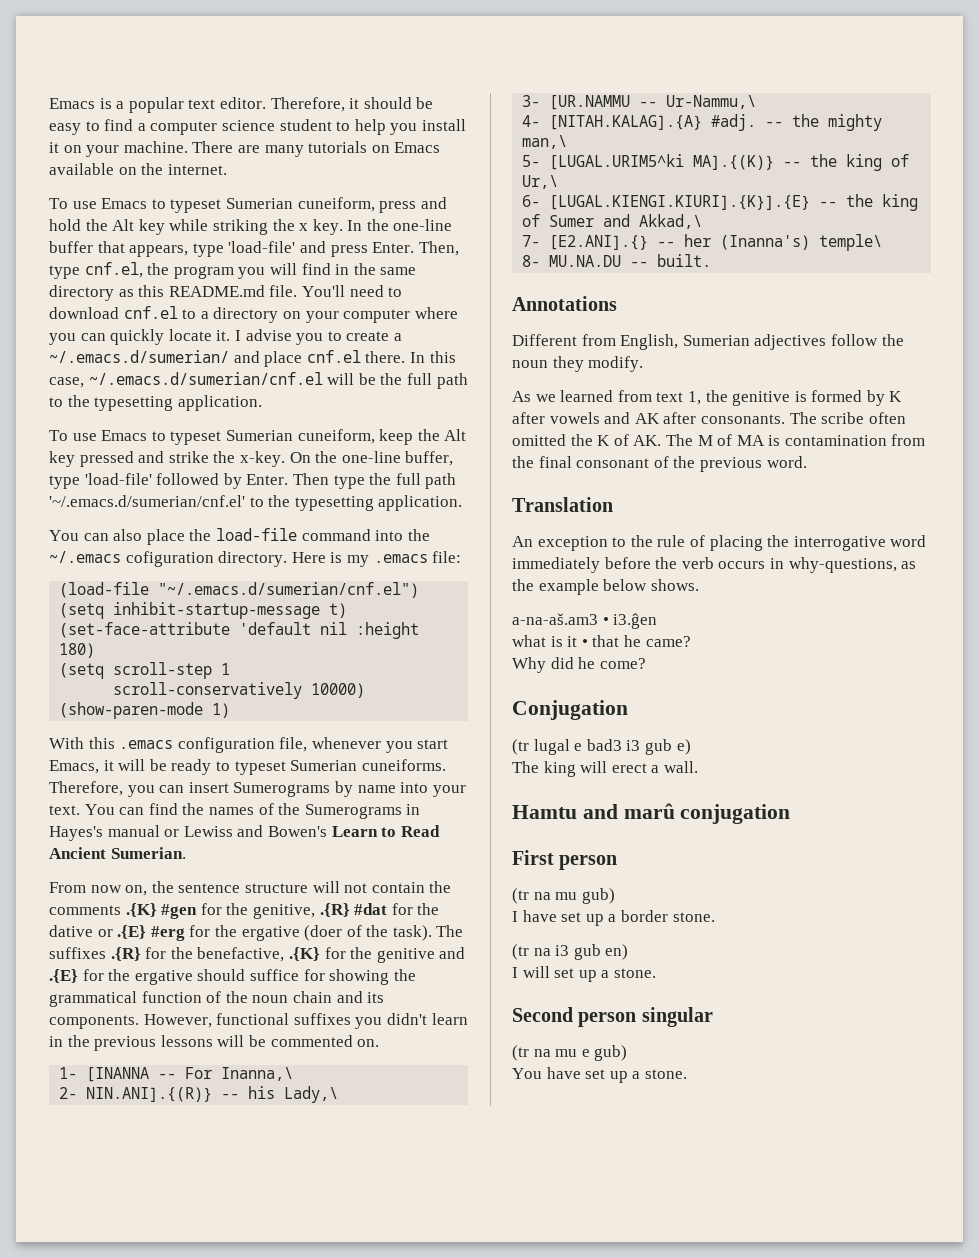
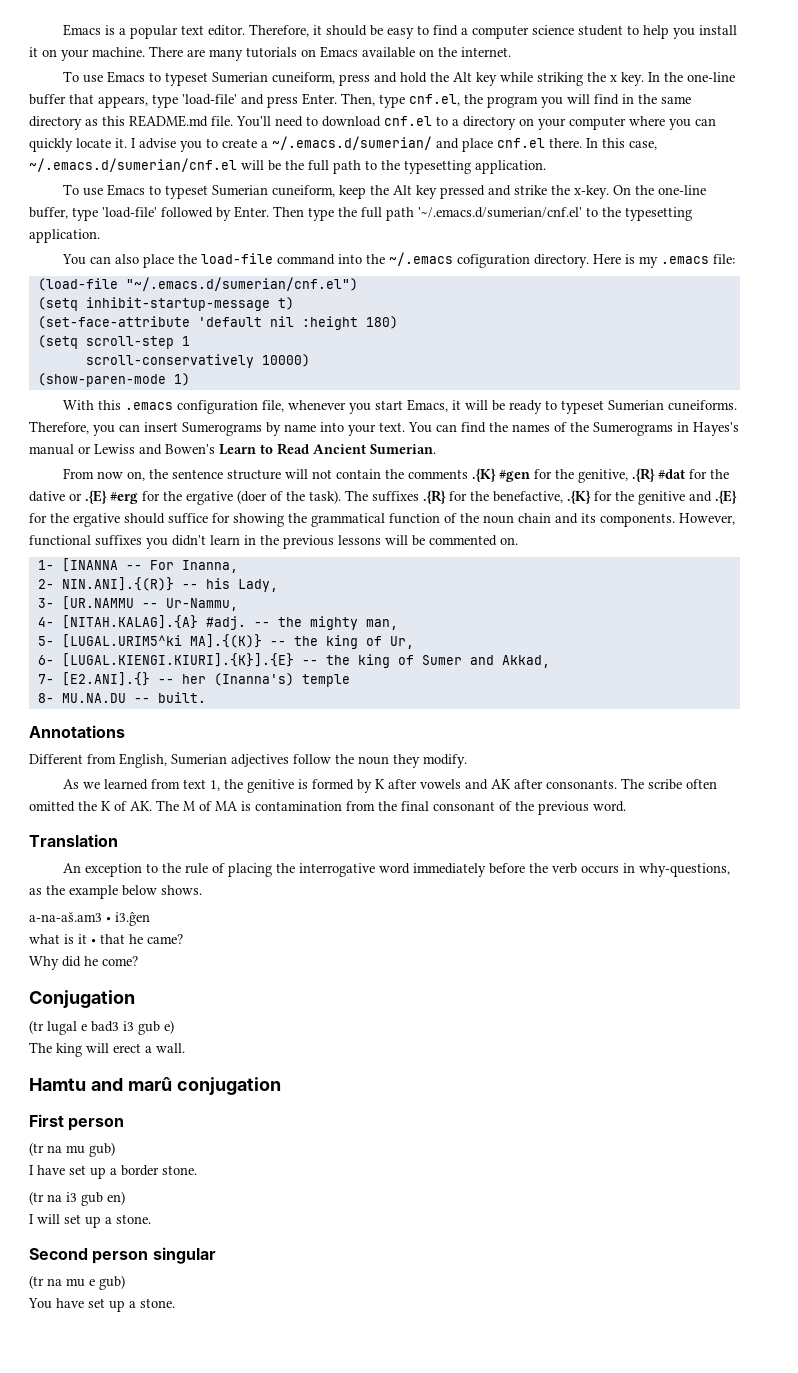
[221,1067,294,1081] Inanna,\ -> [181,560,238,573] Inanna,
[284,1086,339,1103] Lady,\ -> [237,579,278,592] Lady,
[666,95,757,109] Ur-Nammu,\ -> [165,598,238,611] Ur-Nammu,
[522,135,568,149] man,\ -> [365,619,398,630] man,
[522,175,559,189] Ur,\ -> [389,636,414,649] Ur,
[639,214,703,229] Akkad,\ -> [501,655,550,668] Akkad,
[819,234,883,251] temple\ -> [301,674,350,687] temple

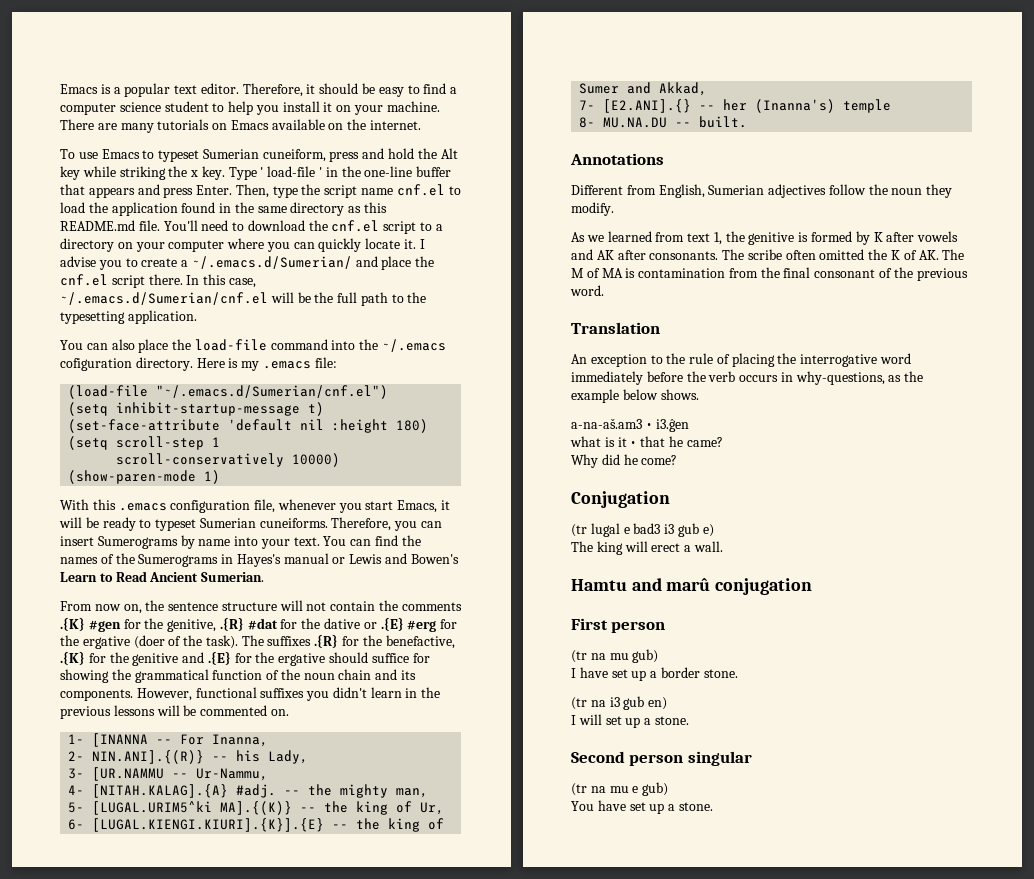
[647,72,660,82] In -> [228,166,338,180] Type ' load-file ' in
[98,94,237,108] appears, type 'load-file' -> [88,187,135,198] appears
[409,94,619,108] cnf.el, the program you will find -> [301,184,461,198] [60,202,216,216] the script name cnf.el to load the application found
[384,116,432,126] cnf.el -> [308,220,417,234] the cnf.el script
[272,136,432,150] ~/.emacs.d/sumerian/ -> [191,256,352,269] ~/.emacs.d/Sumerian/
[497,138,545,148] cnf.el -> [415,256,435,267] [60,274,145,288] the cnf.el script
[29,158,237,172] ~/.emacs.d/sumerian/cnf.el -> [60,292,268,305] ~/.emacs.d/Sumerian/cnf.el
[62,184,706,199] [29,206,692,221] [29,229,100,243] // To use Emacs to typeset Sumerian cuneiform, keep the Alt key pressed and strike the x-key. On the one-line buffer, type 'load-file' followed by Enter. Then type the full path '~/.emacs.d/sumerian/cnf.el' to the typesetting application. -> (197, 317) none
[125,277,358,291] "~/.emacs.d/sumerian/cnf.el") -> [156,385,389,399] "~/.emacs.d/Sumerian/cnf.el")
[94,444,135,454] Lewiss -> [349,554,383,564] Lewis

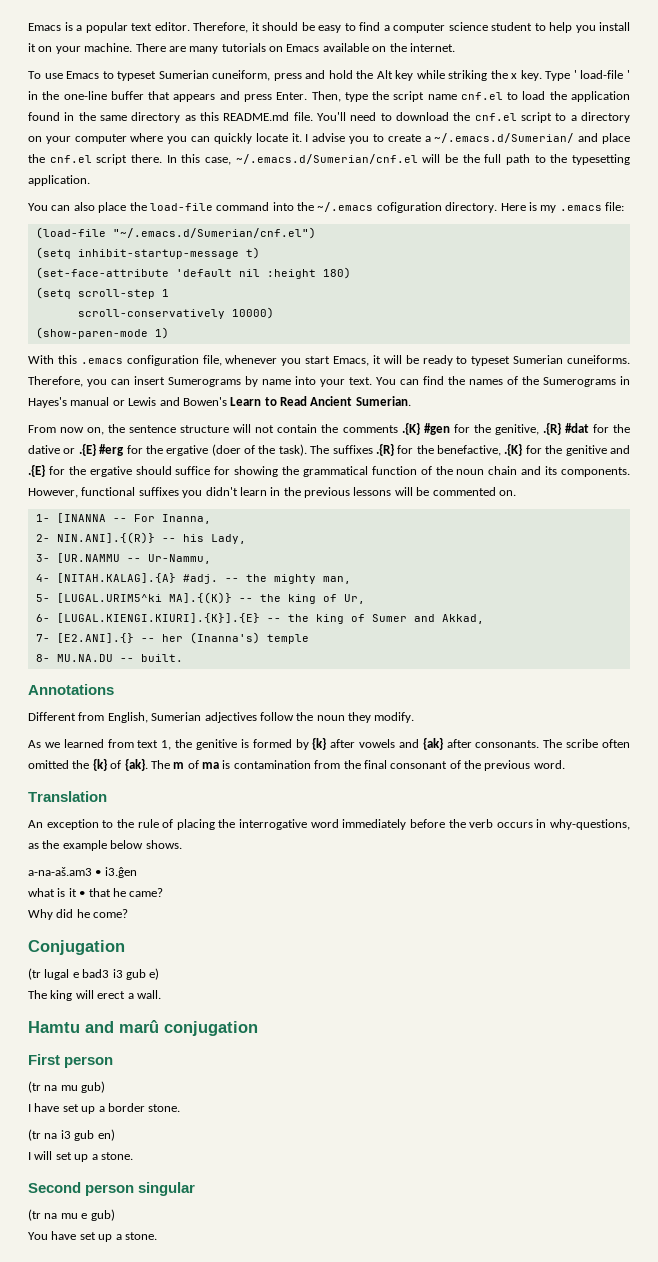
[873,232,883,242] K -> [312,737,327,750] {k}
[596,250,614,260] AK -> [422,737,443,750] {ak}
[891,249,965,260] [571,268,623,278] K of AK. The M of MA -> [92,758,219,771] {k} of {ak}. The m of ma

